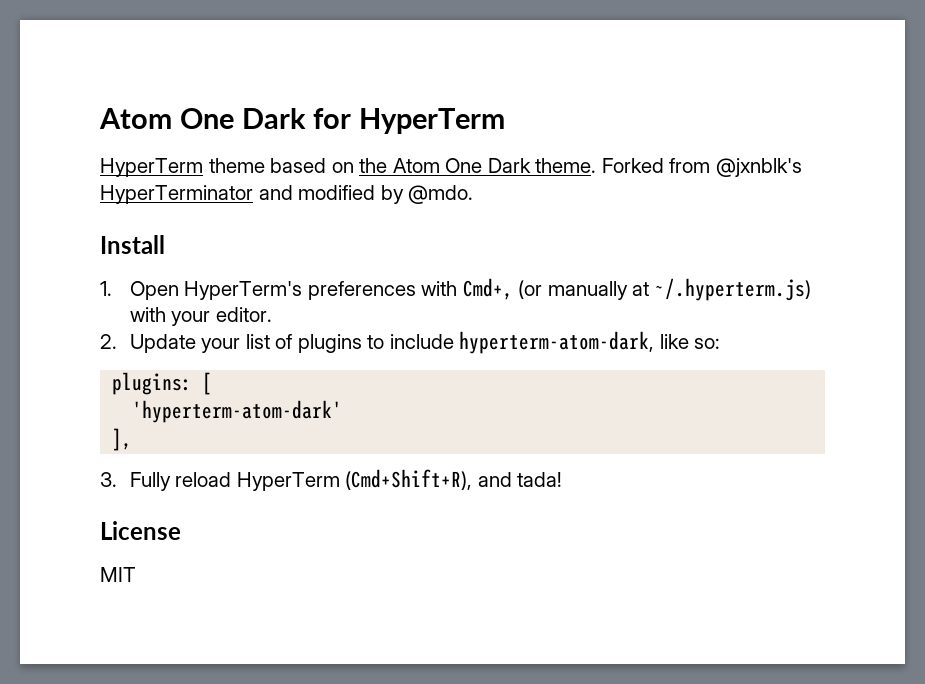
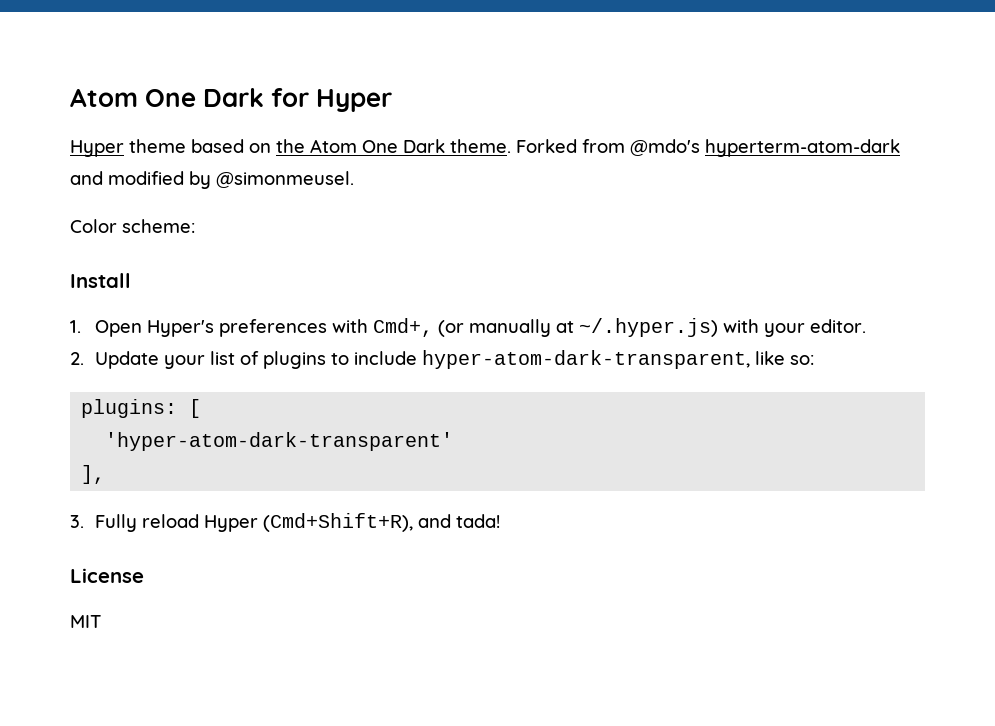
[359,108,506,134] [100,158,203,177] HyperTerm // HyperTerm -> [316,89,393,112] [70,140,124,157] Hyper // Hyper
[715,158,802,177] [100,185,253,204] @jxnblk's HyperTerminator -> [630,139,900,157] @mdo's hyperterm-atom-dark
[408,185,474,204] @mdo. -> [216,171,354,188] [70,219,195,233] @simonmeusel. // Color scheme:
[184,281,303,300] HyperTerm's -> [147,320,215,337] Hyper's
[654,278,811,301] ~/.hyperterm.js) -> [579,318,719,337] ~/.hyper.js)
[459,331,655,354] hyperterm-atom-dark, -> [422,350,751,369] hyper-atom-dark-transparent,
[132,400,343,423] 'hyperterm-atom-dark' -> [105,432,454,451] 'hyper-atom-dark-transparent'
[236,472,340,491] HyperTerm -> [204,515,259,532] Hyper

